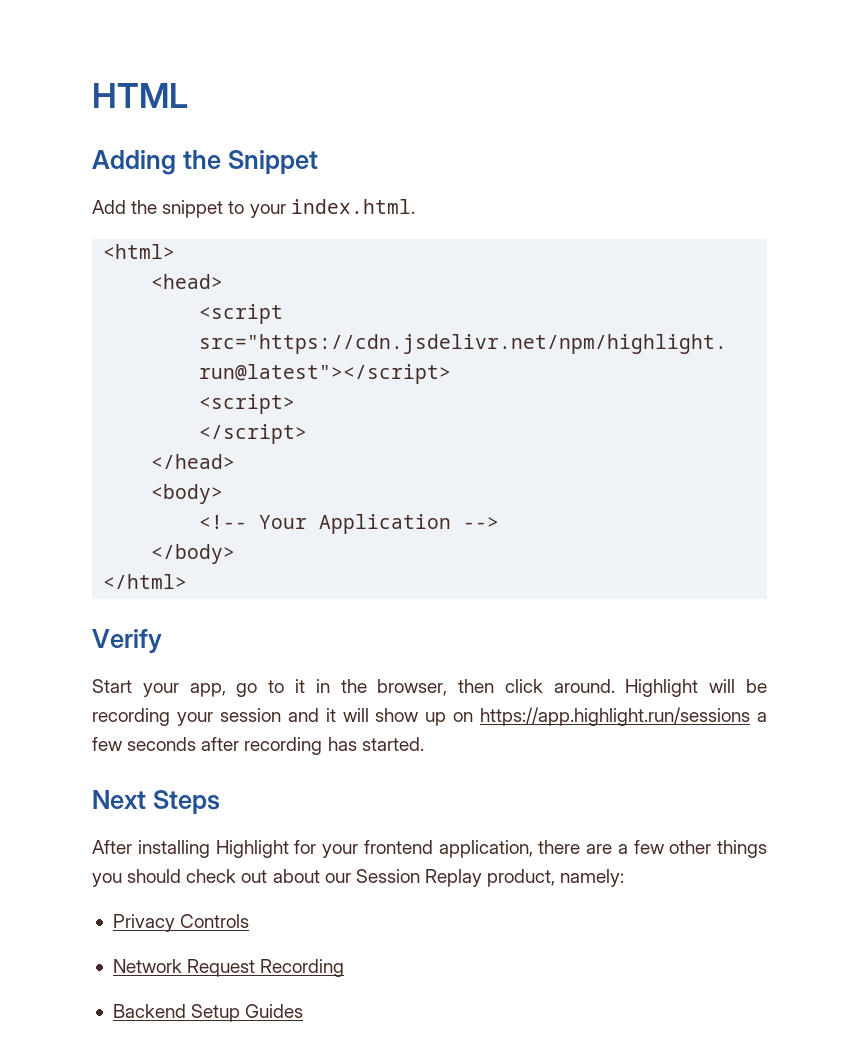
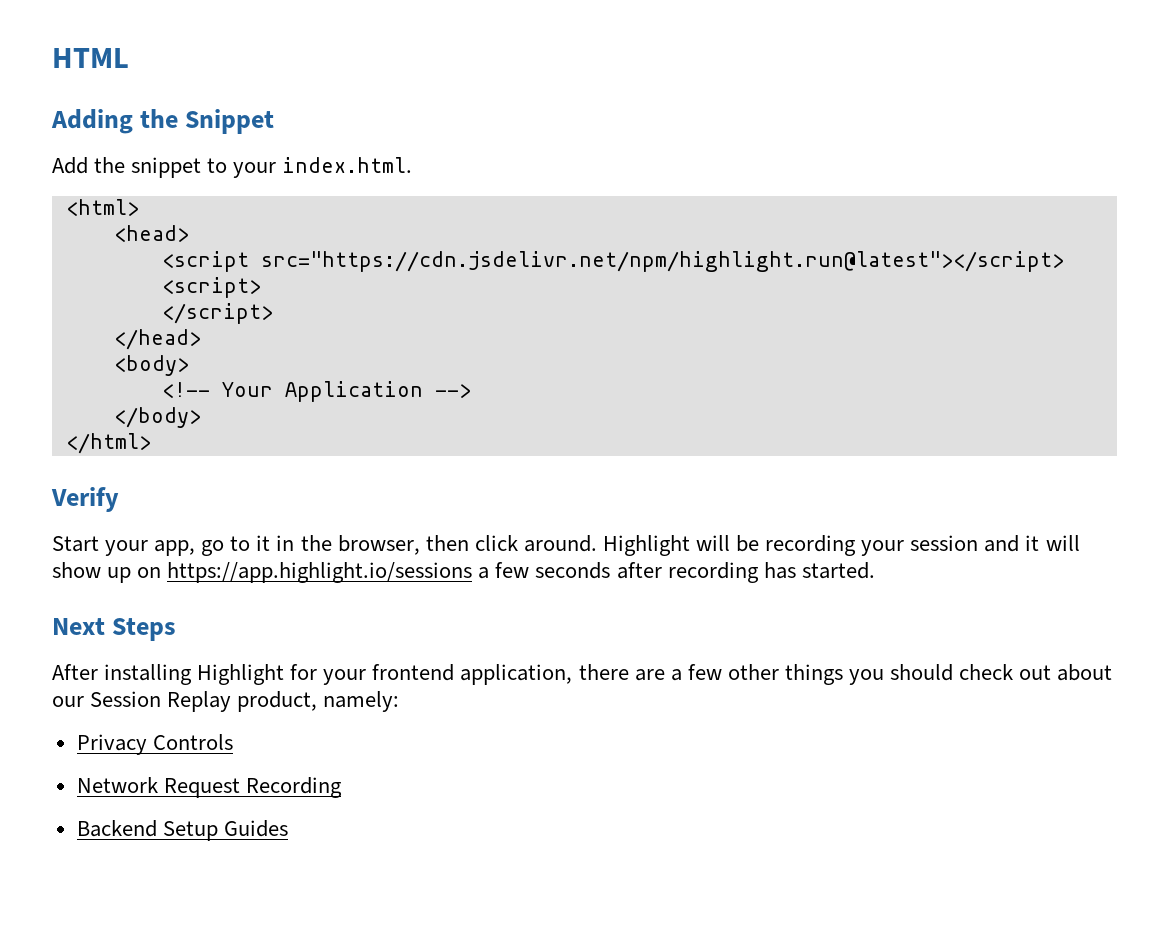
[480,707,751,726] https://app.highlight.run/sessions -> [167,562,473,583] https://app.highlight.io/sessions

